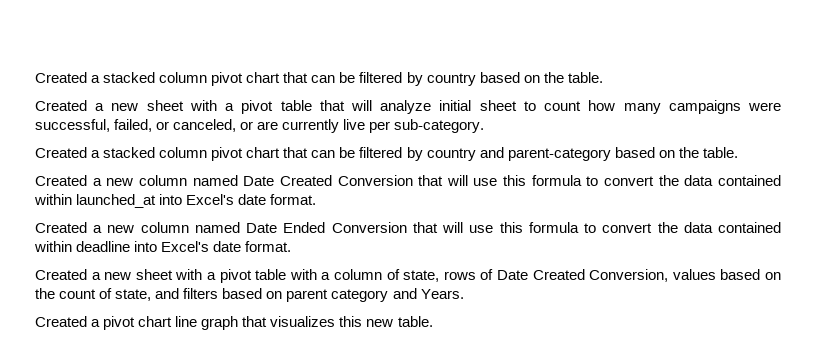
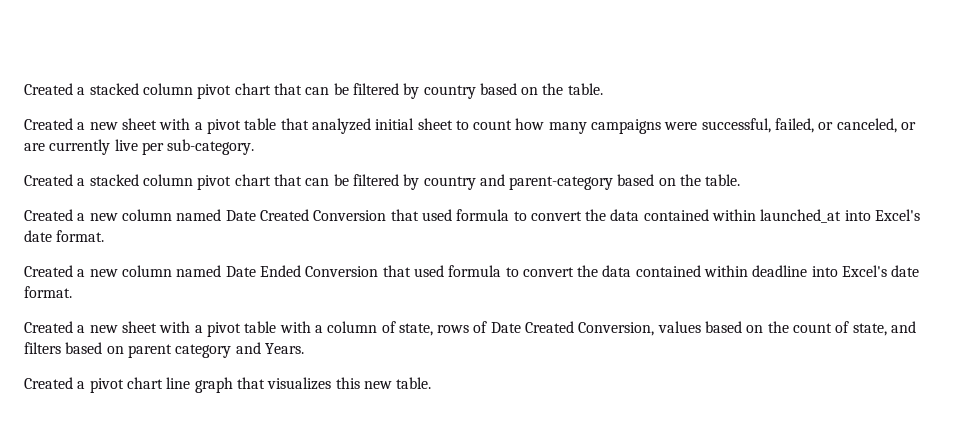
[351,100,432,114] will analyze -> [311,118,371,134] analyzed
[446,175,527,186] will use this -> [421,209,452,221] used
[442,222,523,233] will use this -> [413,265,444,277] used

